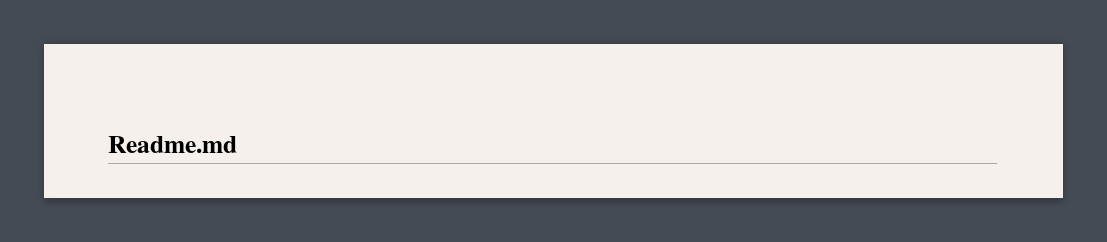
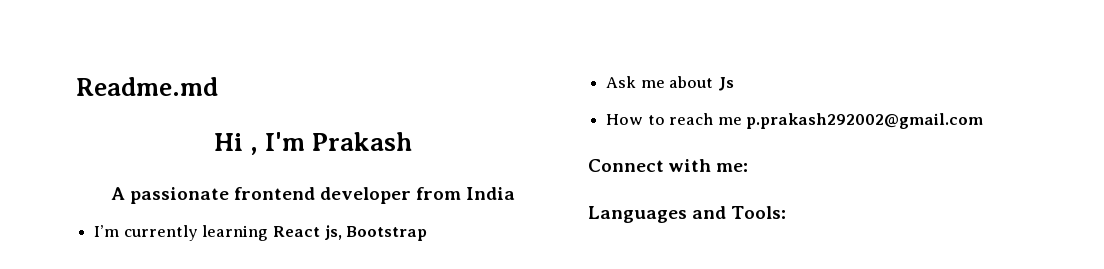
(237, 144) none -> [213,132,413,155] [110,187,516,204] [94,225,428,241] [606,76,734,91] [606,113,983,129] [588,159,749,172] [588,206,787,223] // Hi , I'm Prakash // A passionate frontend developer from India // I’m currently learning React js, Bootstrap // Ask me about Js // How to reach me p.prakash292002@gmail.com // Connect with me: // Languages and Tools:

